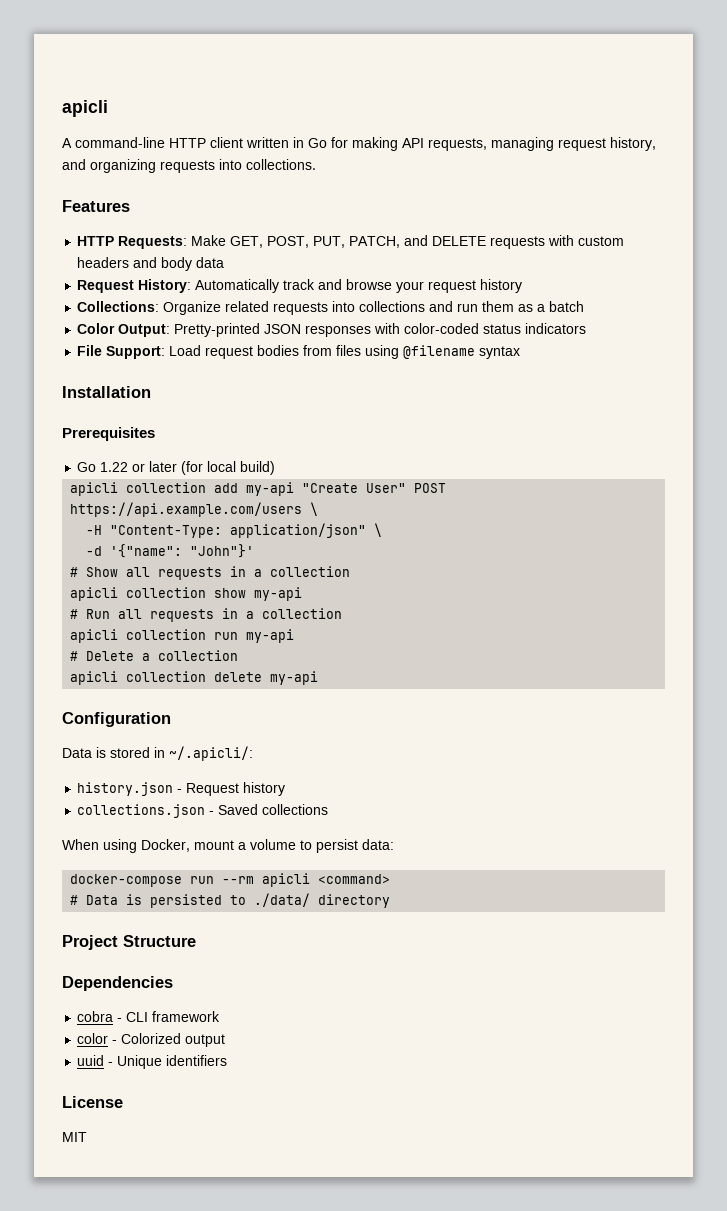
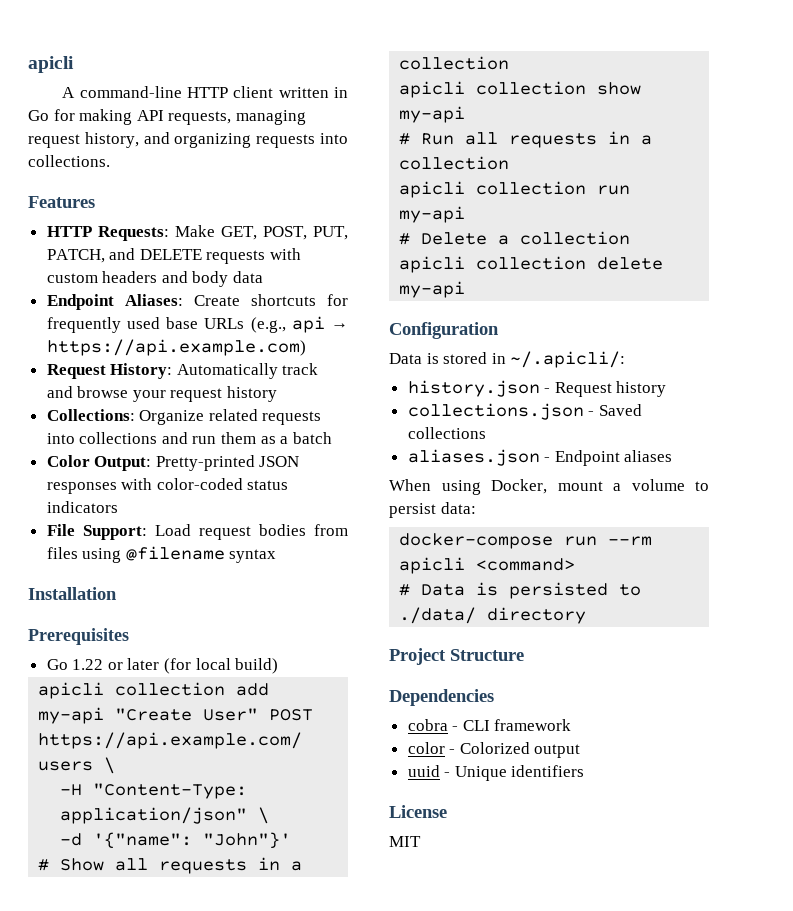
(225, 262) none -> [46,294,348,310] [46,316,348,333] [46,339,306,356] // Endpoint Aliases: Create shortcuts for frequently used base URLs (e.g., api → https://api.example.com)
(329, 809) none -> [407,449,673,466] // aliases.json - Endpoint aliases

